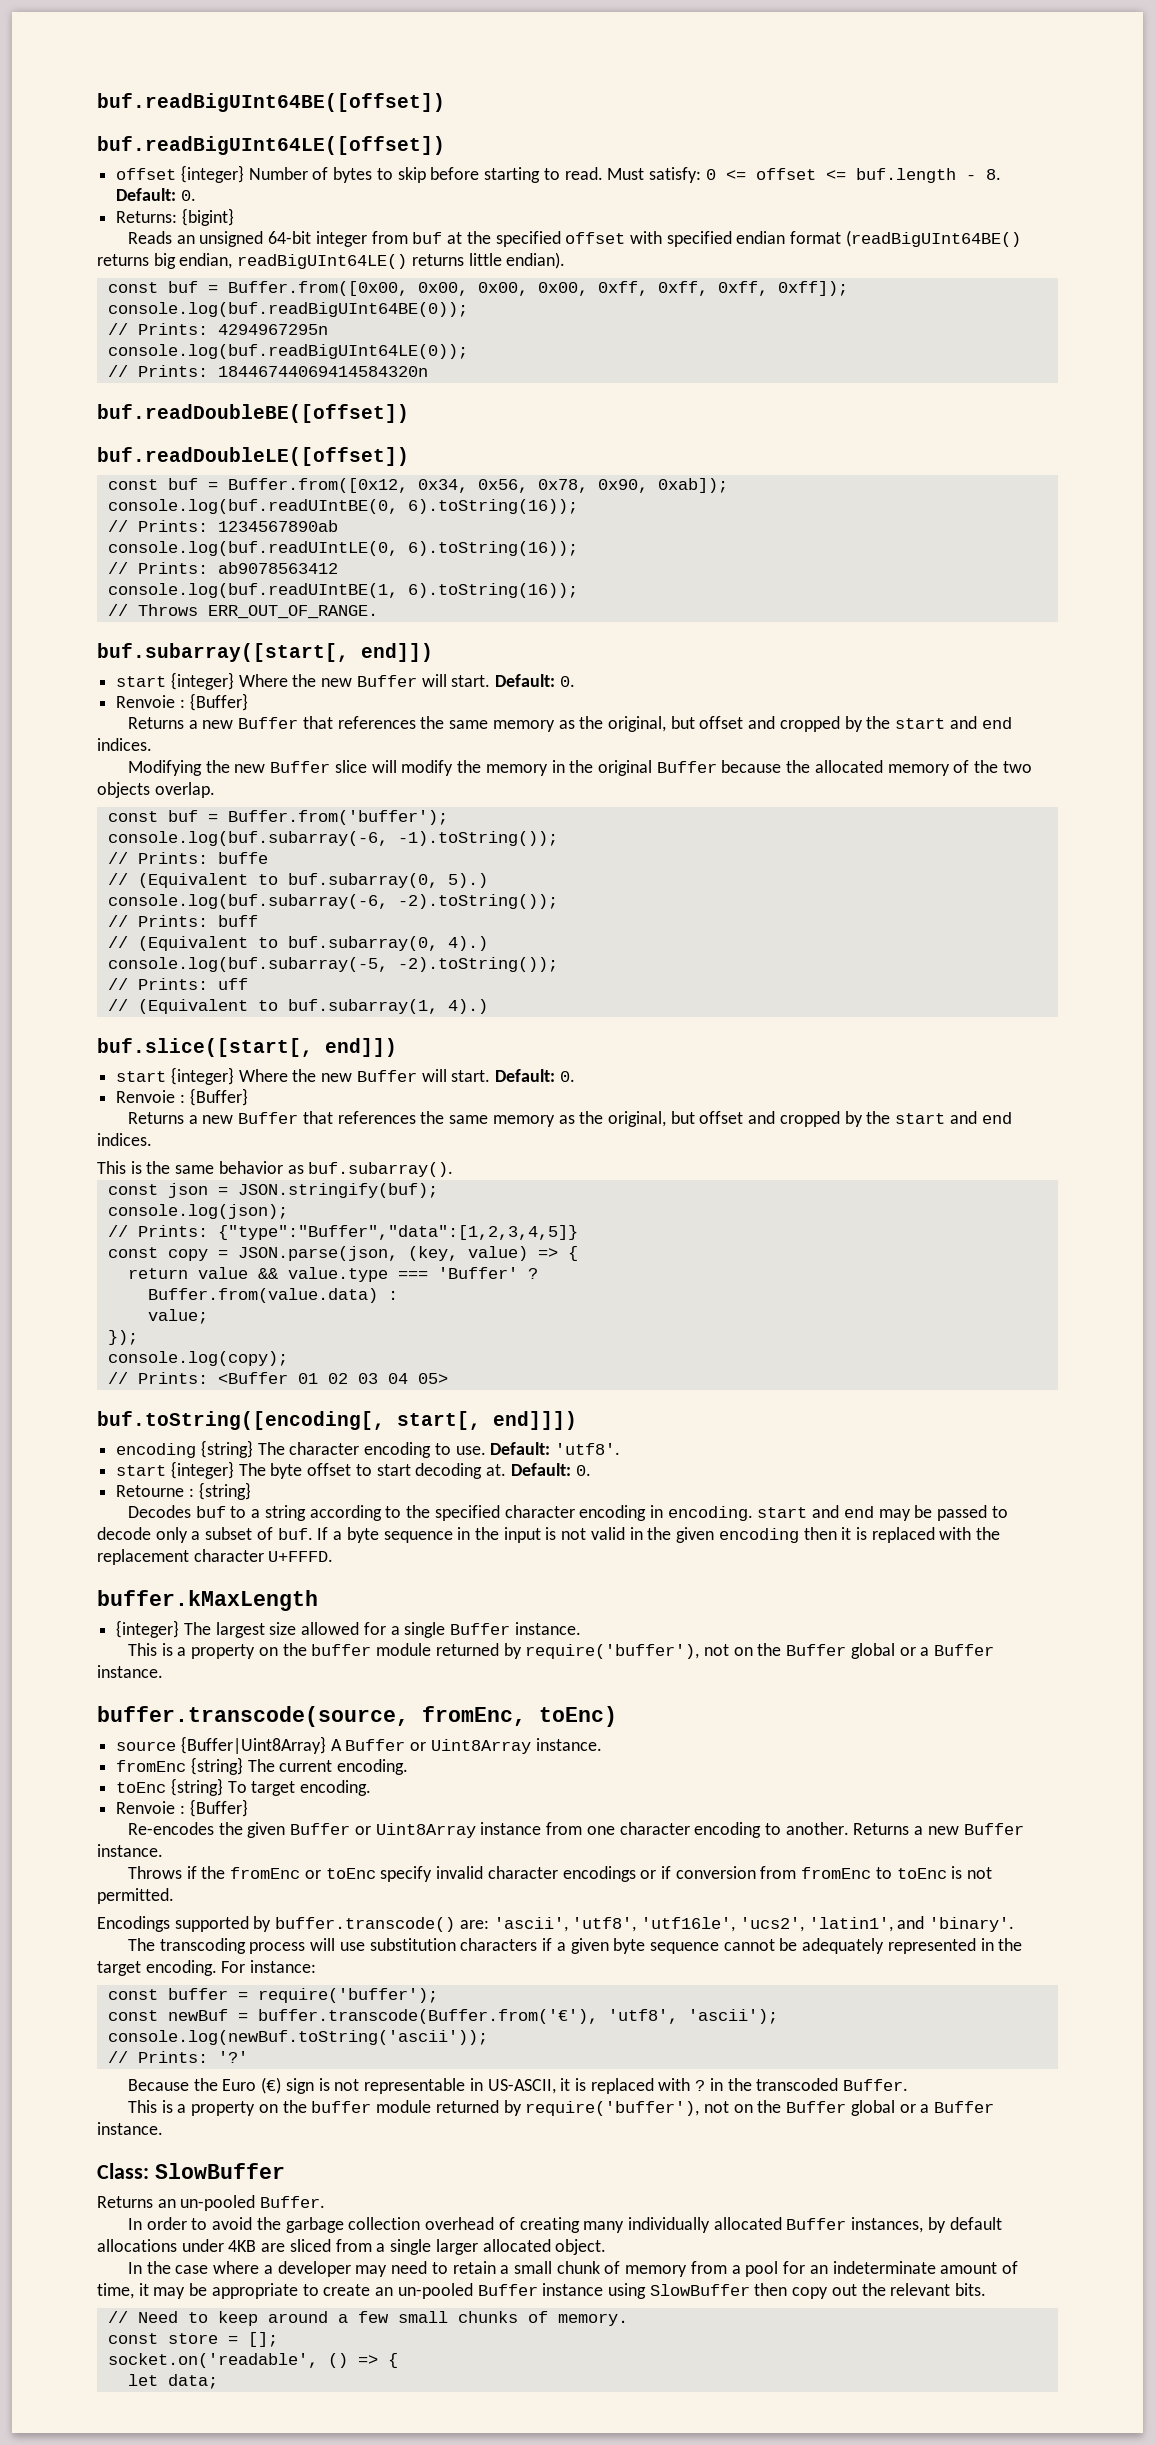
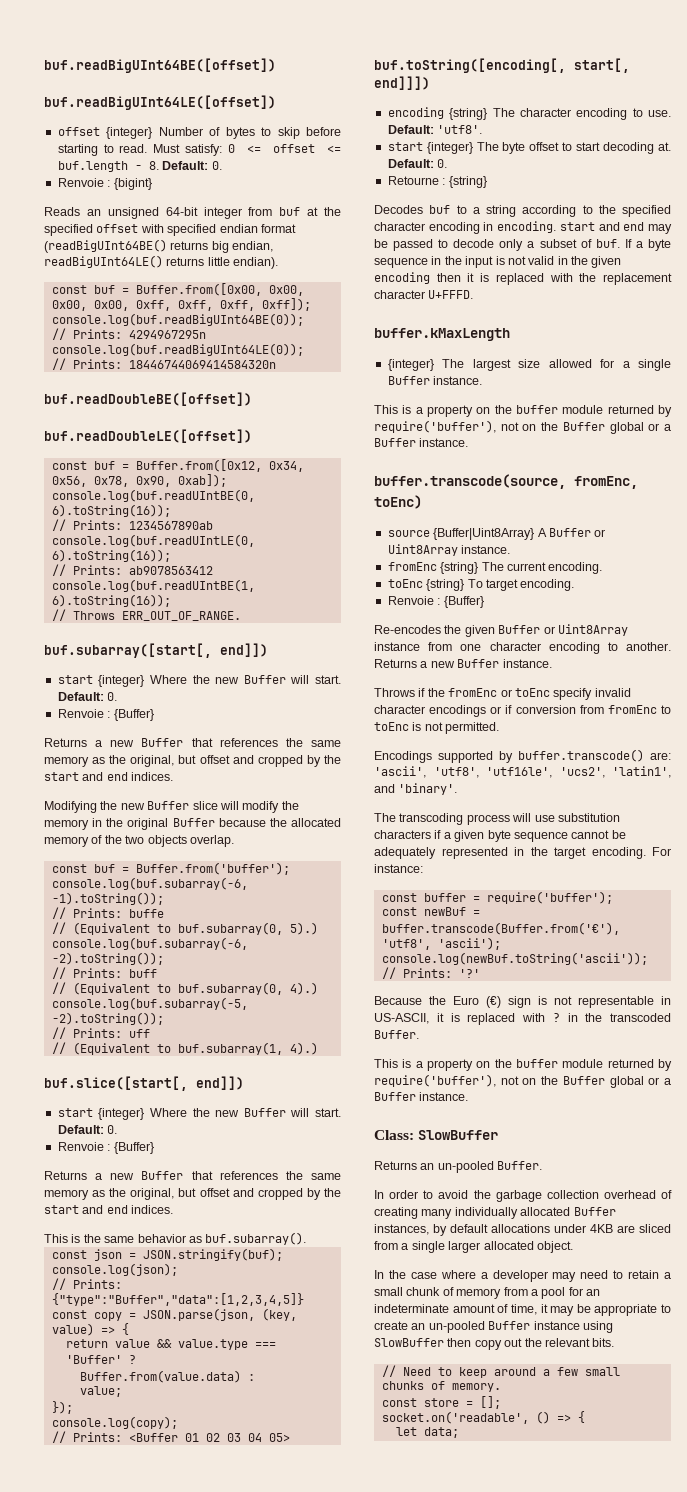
[116,211,178,223] Returns: -> [57,178,111,187] Renvoie :

